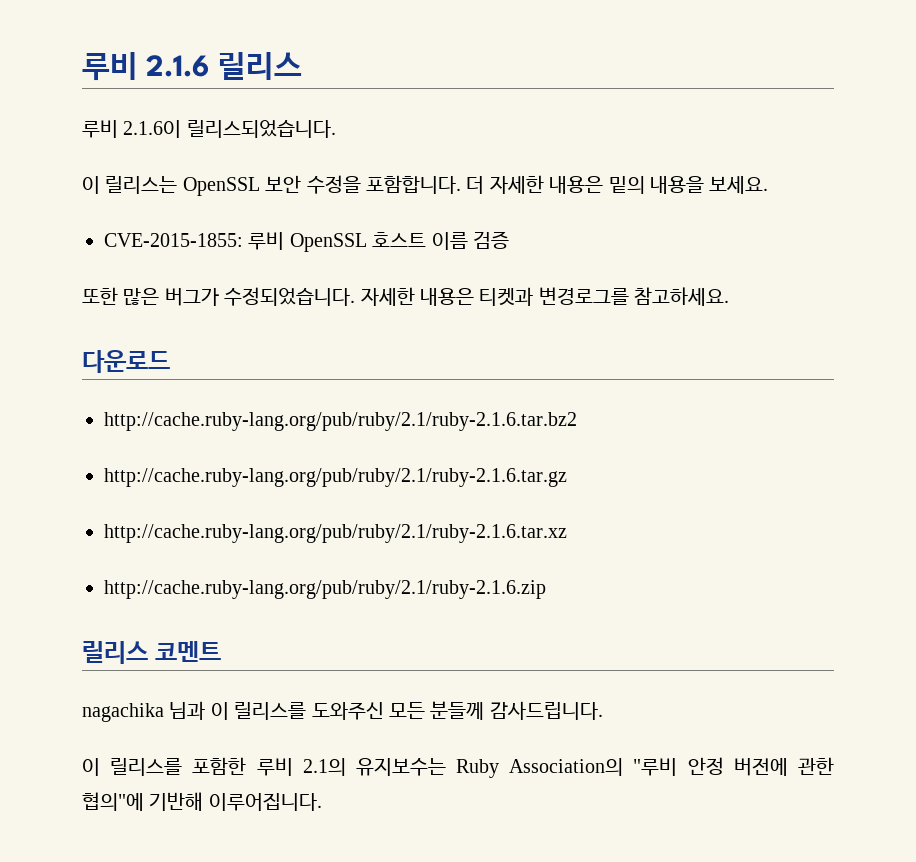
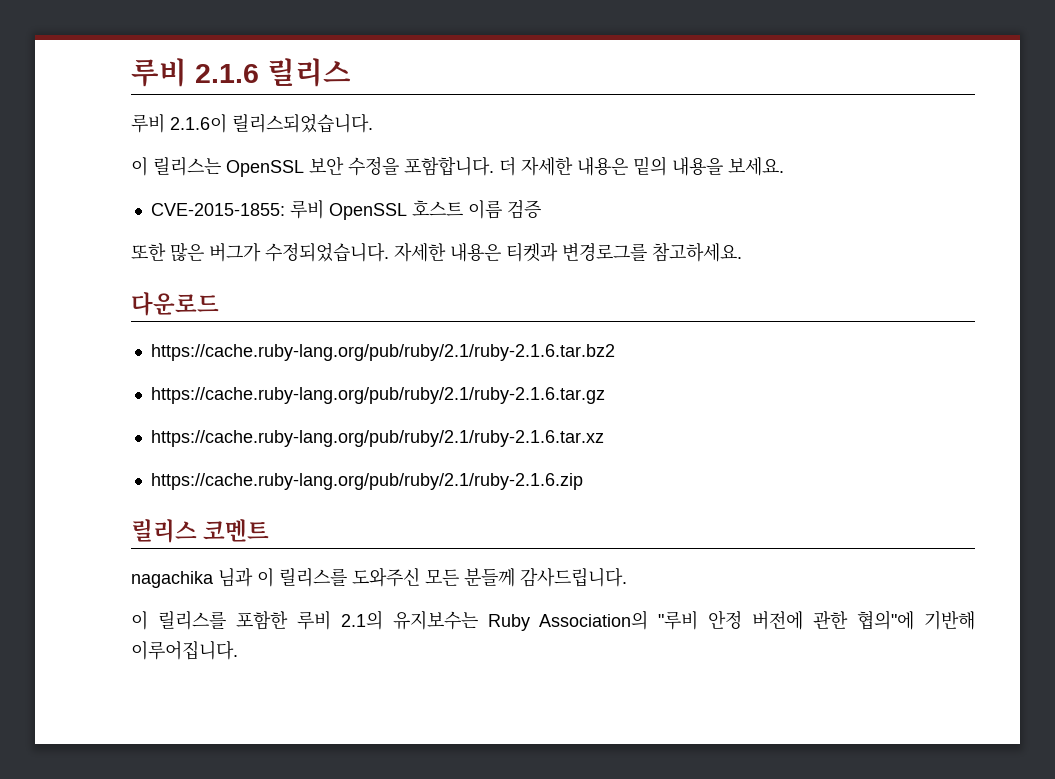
[104,412,577,431] [104,468,567,487] [104,524,567,543] [104,580,546,599] http://cache.ruby-lang.org/pub/ruby/2.1/ruby-2.1.6.tar.bz2 // http://cache.ruby-lang.org/pub/ruby/2.1/ruby-2.1.6.tar.gz // http://cache.ruby-lang.org/pub/ruby/2.1/ruby-2.1.6.tar.xz // http://cache.ruby-lang.org/pub/ruby/2.1/ruby-2.1.6.zip -> [150,344,615,361] [150,387,605,404] [150,430,604,447] [150,473,583,490] https://cache.ruby-lang.org/pub/ruby/2.1/ruby-2.1.6.tar.bz2 // https://cache.ruby-lang.org/pub/ruby/2.1/ruby-2.1.6.tar.gz // https://cache.ruby-lang.org/pub/ruby/2.1/ruby-2.1.6.tar.xz // https://cache.ruby-lang.org/pub/ruby/2.1/ruby-2.1.6.zip

